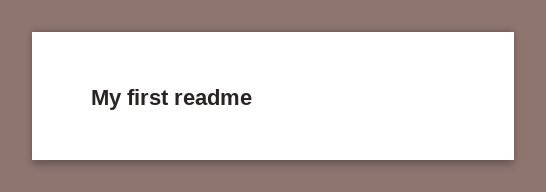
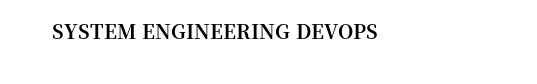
[91,89,252,110] My first readme -> [52,24,378,39] SYSTEM ENGINEERING DEVOPS

